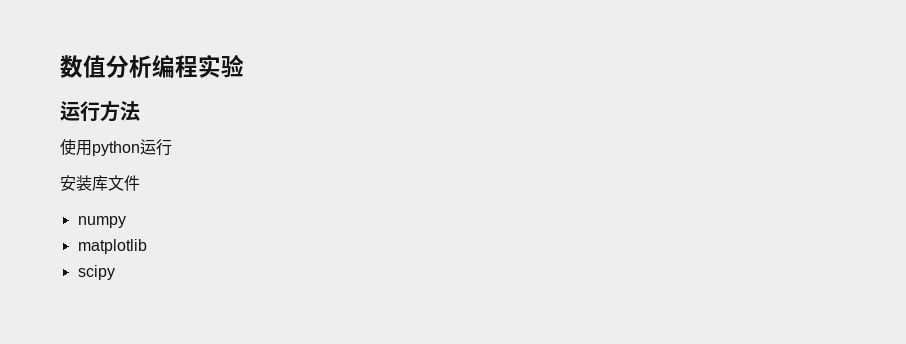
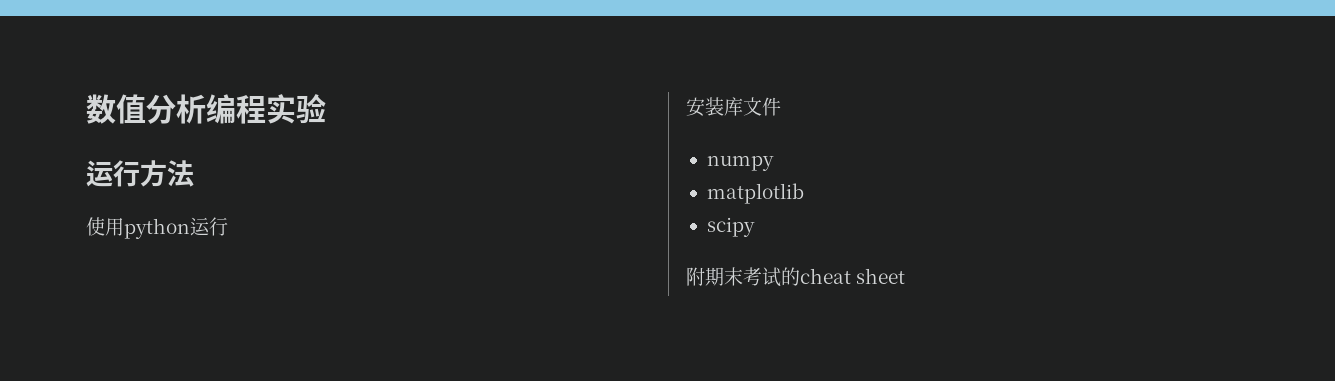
(115, 272) none -> [686,267,906,287] // 附期末考试的cheat sheet

